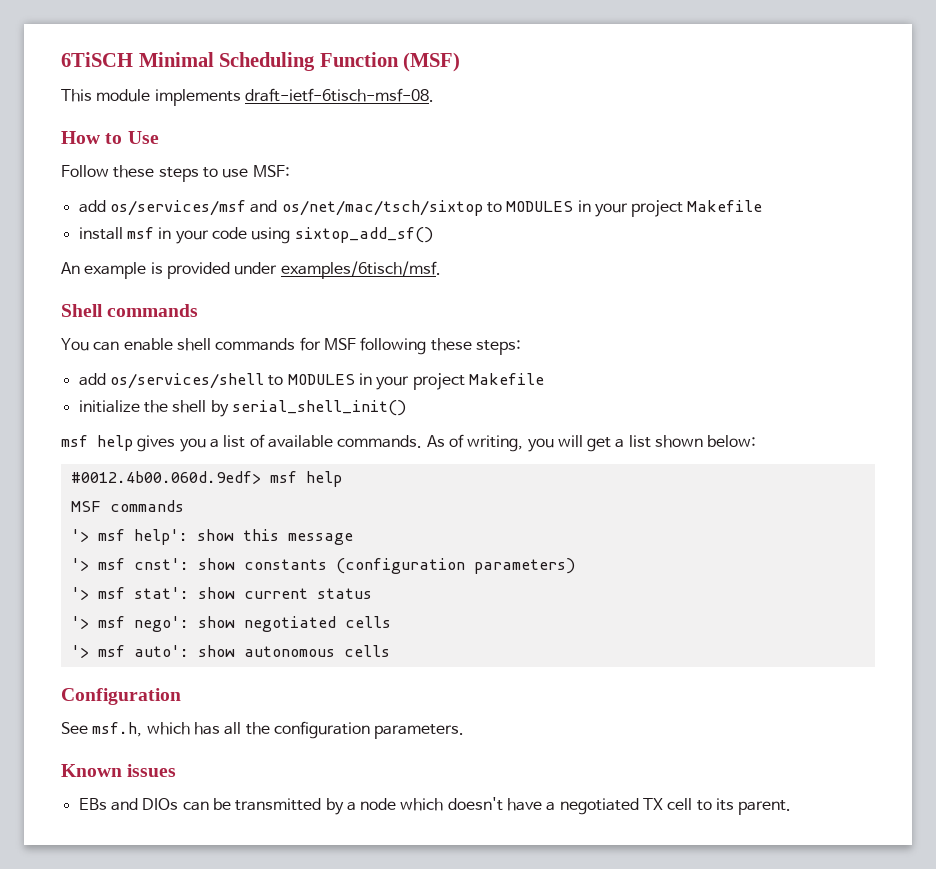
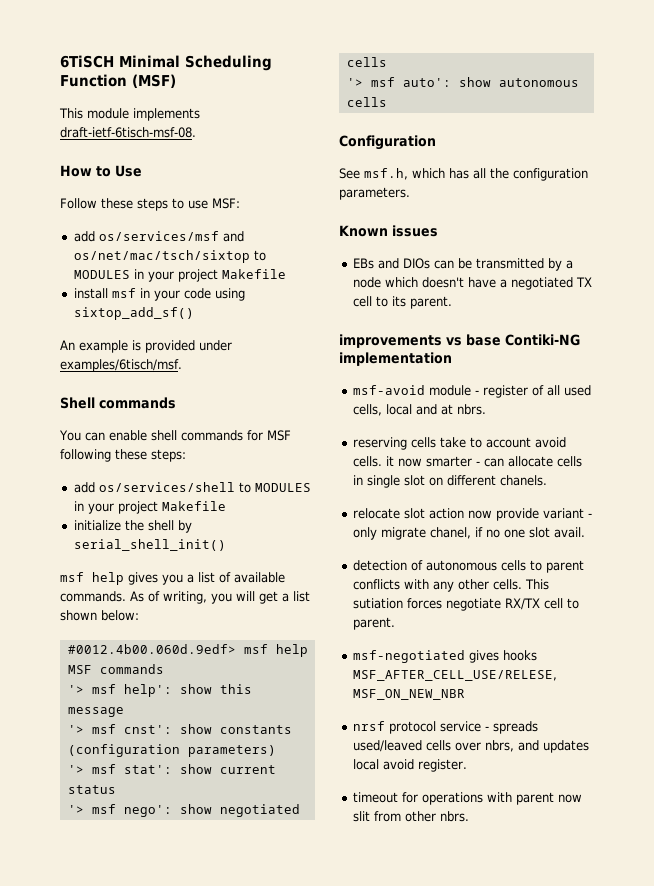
(792, 807) none -> [339,334,580,348] [339,352,452,366] [352,385,591,398] [352,404,486,416] [352,437,566,450] [352,456,582,467] [352,475,547,488] [352,508,592,521] [352,527,585,540] [352,560,584,573] [352,579,549,592] [352,598,579,611] [352,617,395,630] [352,650,537,663] [352,670,557,681] [352,689,465,700] [352,721,538,734] [352,740,589,753] [352,759,467,772] [352,792,582,805] [352,811,469,822] // improvements vs base Contiki-NG implementation // msf-avoid module - register of all used cells, local and at nbrs. // reserving cells take to account avoid cells. it now smarter - can allocate cells in single slot on different chanels. // relocate slot action now provide variant - only migrate chanel, if no one slot avail. // detection of autonomous cells to parent conflicts with any other cells. This sutiation forces negotiate RX/TX cell to parent. // msf-negotiated gives hooks MSF_AFTER_CELL_USE/RELESE, MSF_ON_NEW_NBR // nrsf protocol service - spreads used/leaved cells over nbrs, and updates local avoid register. // timeout for operations with parent now slit from other nbrs.

